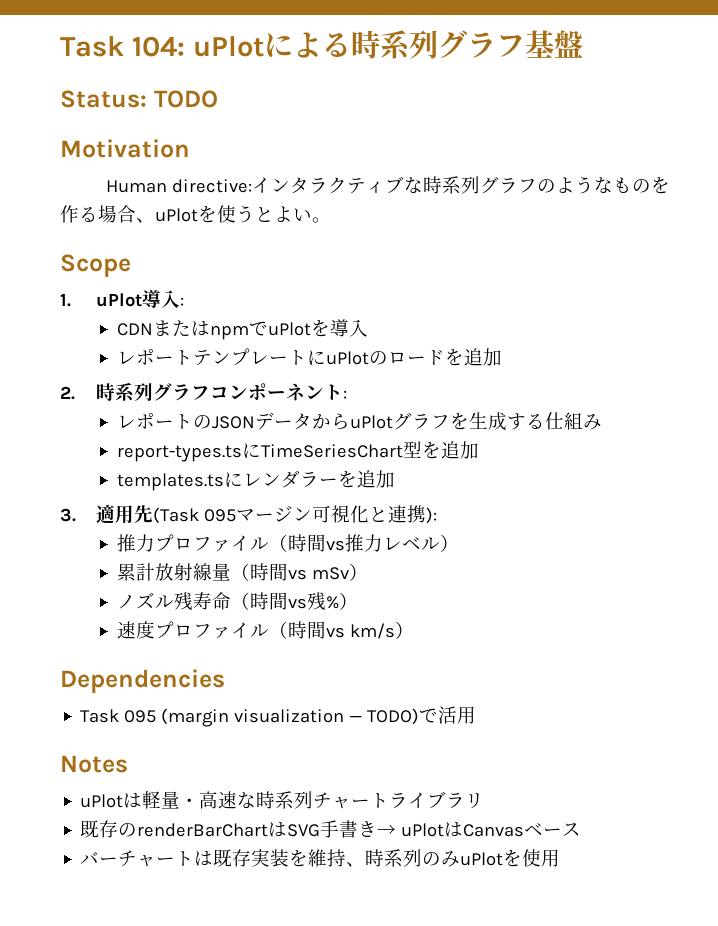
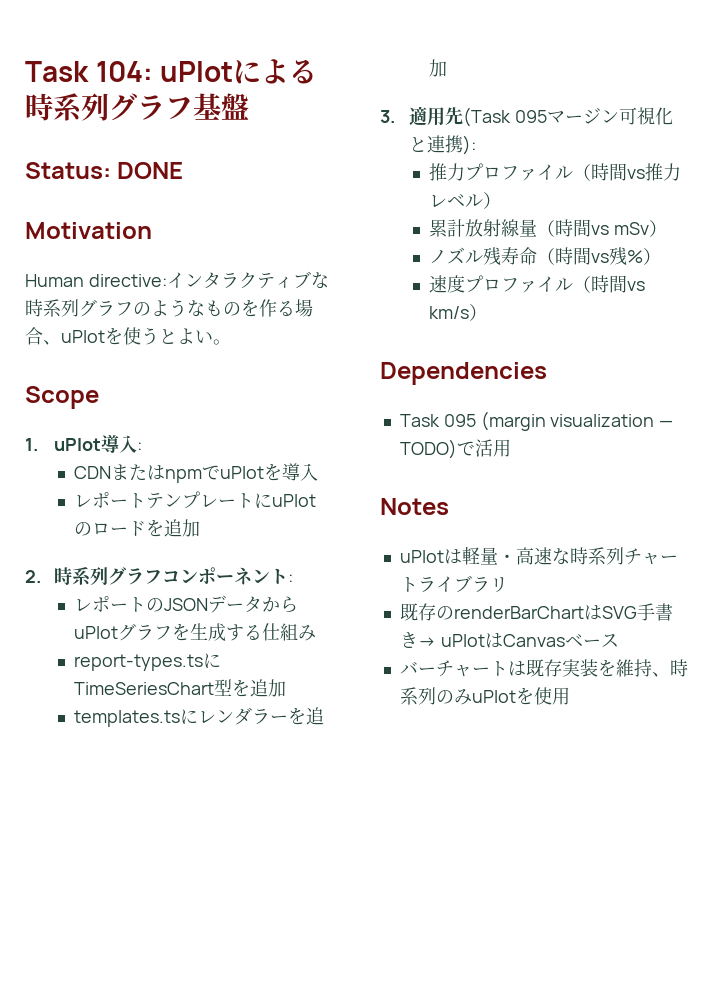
[153,90,218,108] TODO -> [117,162,184,179] DONE

